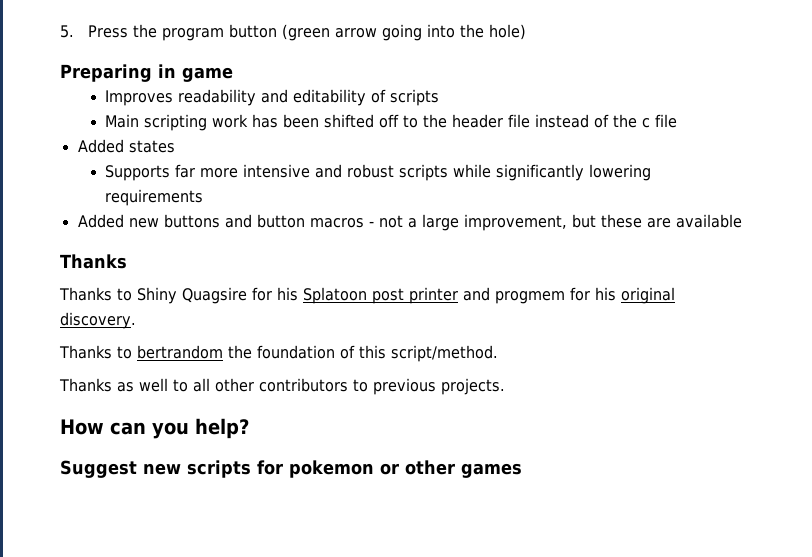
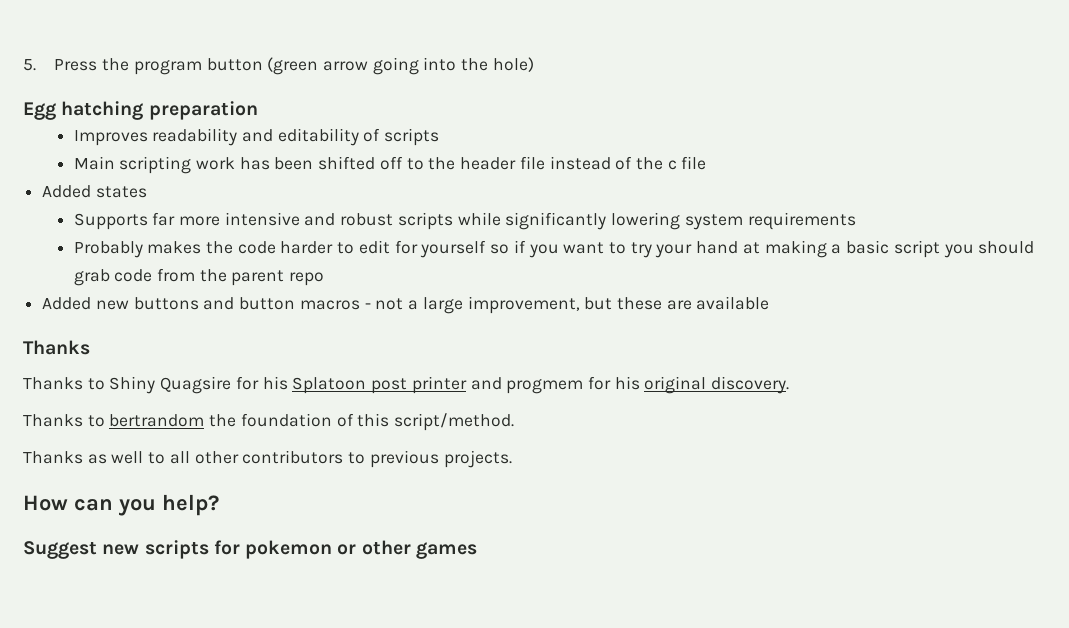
[60,64,233,82] Preparing in game -> [23,101,258,120] Egg hatching preparation
(652, 172) none -> [684,214,743,230] system
(204, 197) none -> [73,240,1035,258] [73,268,325,286] // Probably makes the code harder to edit for yourself so if you want to try your hand at making a basic script you should grab code from the parent repo

